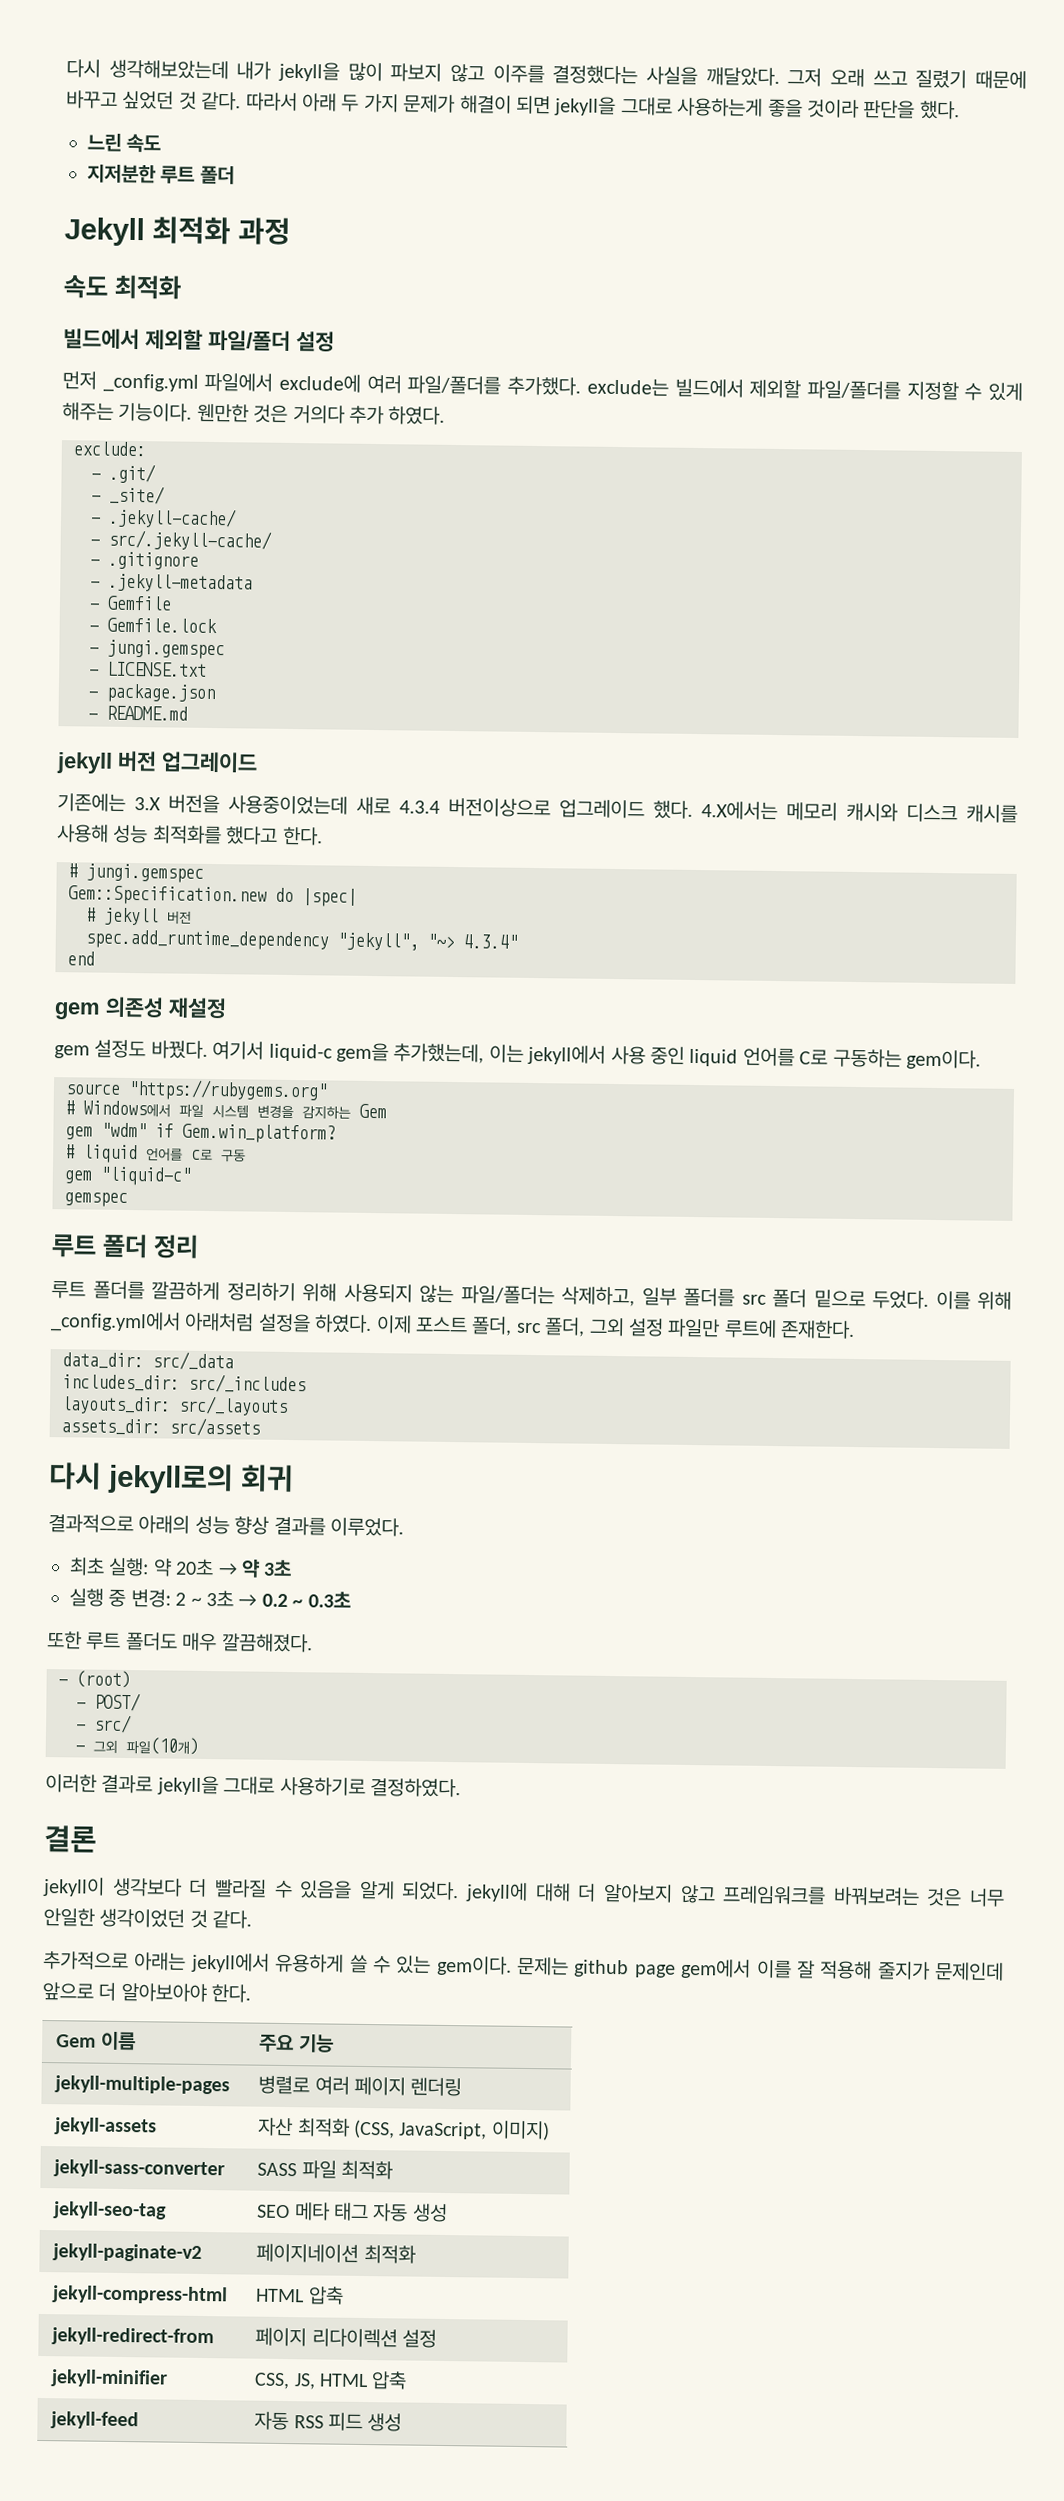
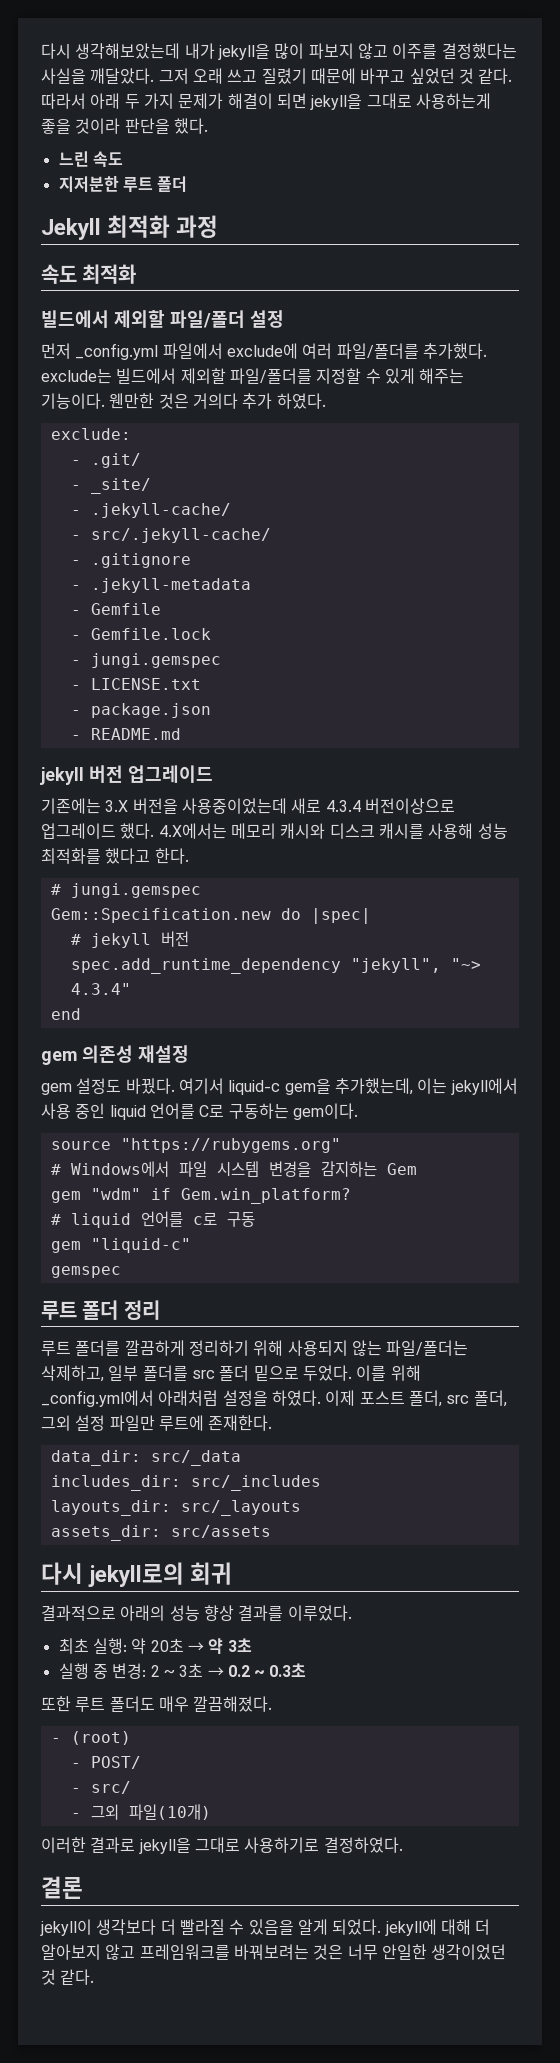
[43,1950,1004,1981] [42,1981,252,2003] [56,2031,136,2051] [259,2033,334,2053] [54,2075,231,2095] [258,2075,463,2097] [54,2117,158,2136] [258,2117,550,2141] [53,2159,226,2179] [257,2160,393,2180] [52,2201,168,2220] [256,2202,448,2223] [52,2243,203,2262] [256,2243,416,2264] [51,2285,229,2305] [255,2286,344,2305] [51,2327,215,2347] [255,2327,437,2348] [50,2369,169,2388] [254,2371,408,2390] [50,2411,140,2430] [254,2411,403,2432] // 추가적으로 아래는 jekyll에서 유용하게 쓸 수 있는 gem이다. 문제는 github page gem에서 이를 잘 적용해 줄지가 문제인데 앞으로 더 알아보아야 한다. // Gem 이름 | 주요 기능 // jekyll-multiple-pages | 병렬로 여러 페이지 렌더링 // jekyll-assets | 자산 최적화 (CSS, JavaScript, 이미지) // jekyll-sass-converter | SASS 파일 최적화 // jekyll-seo-tag | SEO 메타 태그 자동 생성 // jekyll-paginate-v2 | 페이지네이션 최적화 // jekyll-compress-html | HTML 압축 // jekyll-redirect-from | 페이지 리다이렉션 설정 // jekyll-minifier | CSS, JS, HTML 압축 // jekyll-feed | 자동 RSS 피드 생성 -> (95, 1977) none

